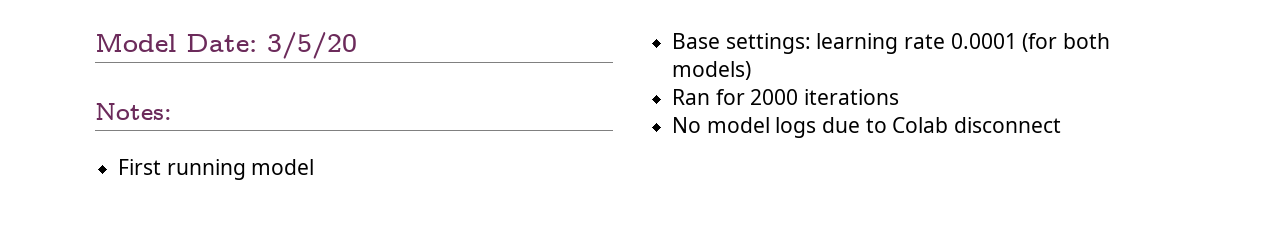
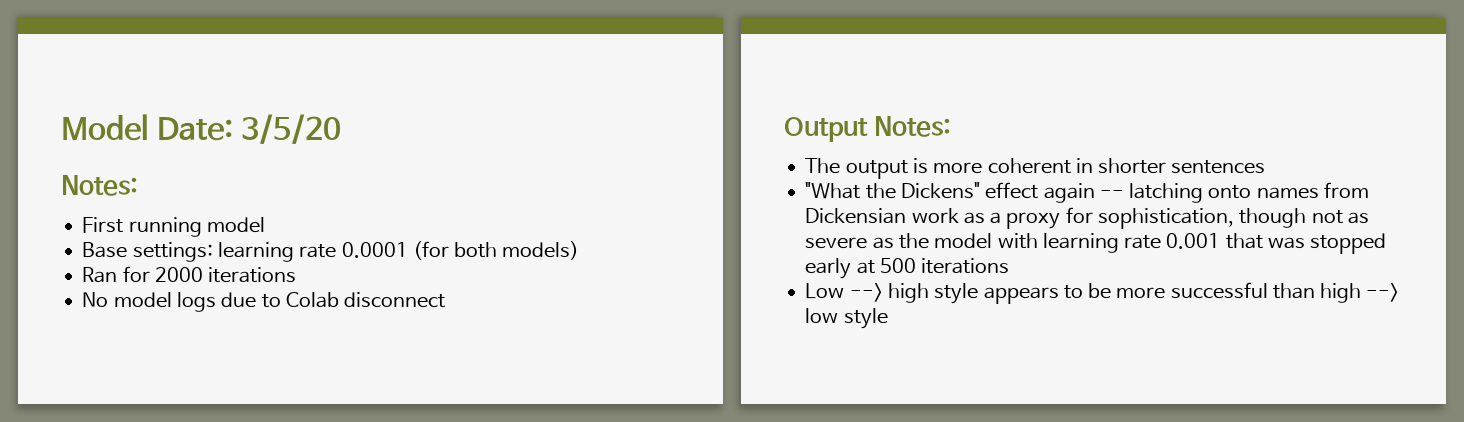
(1062, 125) none -> [784,116,952,142] [805,158,1266,179] [805,182,1369,203] [805,207,1369,229] [805,233,1387,254] [805,258,1010,279] [805,282,1400,304] [805,308,888,329] // Output Notes: // The output is more coherent in shorter sentences // "What the Dickens" effect again -- latching onto names from Dickensian work as a proxy for sophistication, though not as severe as the model with learning rate 0.001 that was stopped early at 500 iterations // Low --> high style appears to be more successful than high --> low style

